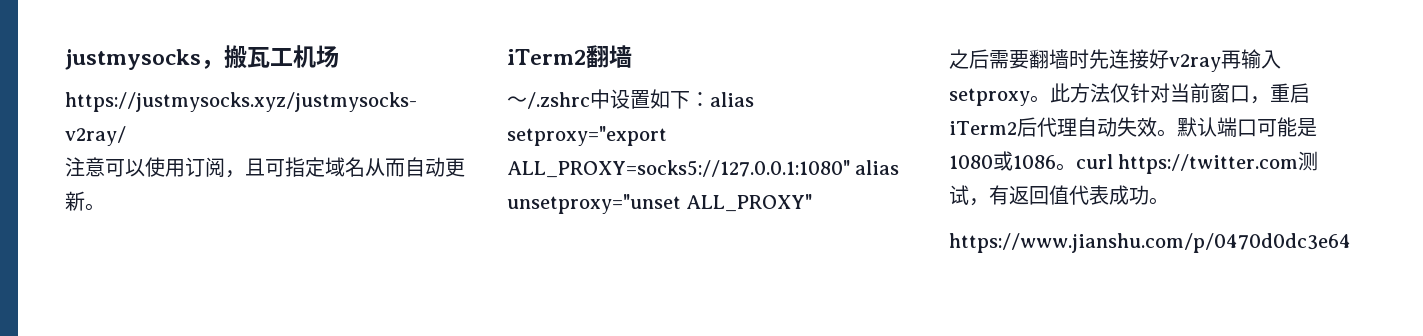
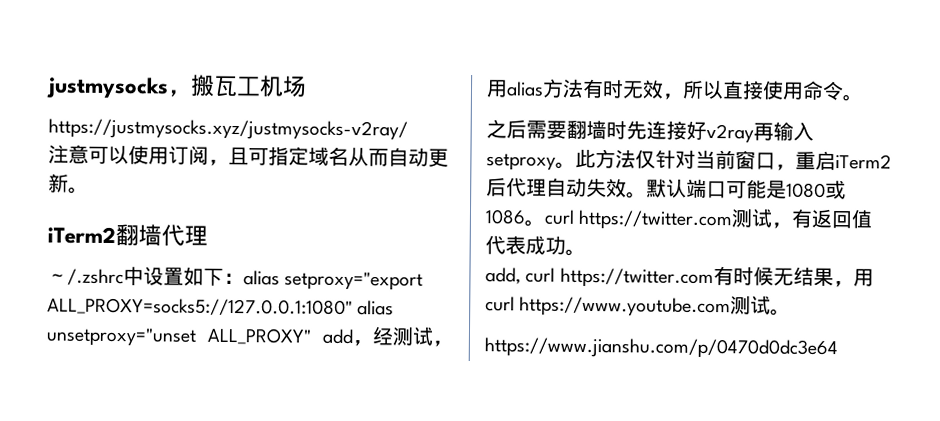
(632, 56) none -> [161,224,208,247] 代理
(813, 203) none -> [322,326,453,347] [486,78,863,102] add，经测试，用alias方法有时无效，所以直接使用命令。
(1169, 201) none -> [485,266,874,289] [485,295,792,318] // add, curl https://twitter.com有时候无结果，用curl https://www.youtube.com测试。

